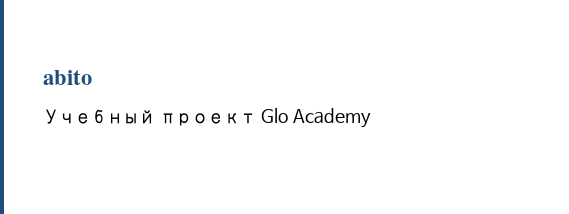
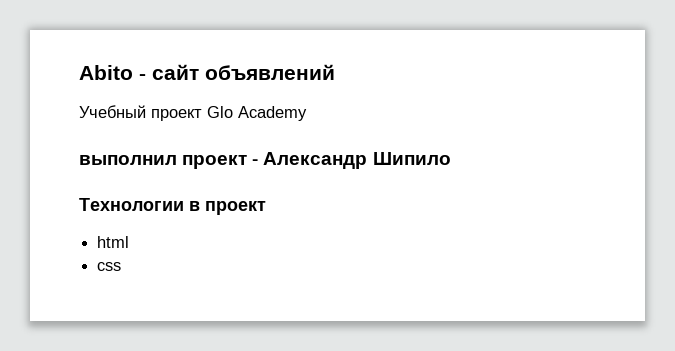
[43,70,92,85] abito -> [79,64,335,80] Abito - сайт объявлений
(371, 118) none -> [79,152,451,169] [79,198,266,215] [97,236,130,248] [97,262,122,271] // выполнил проект - Александр Шипило // Технологии в проект // html // css

